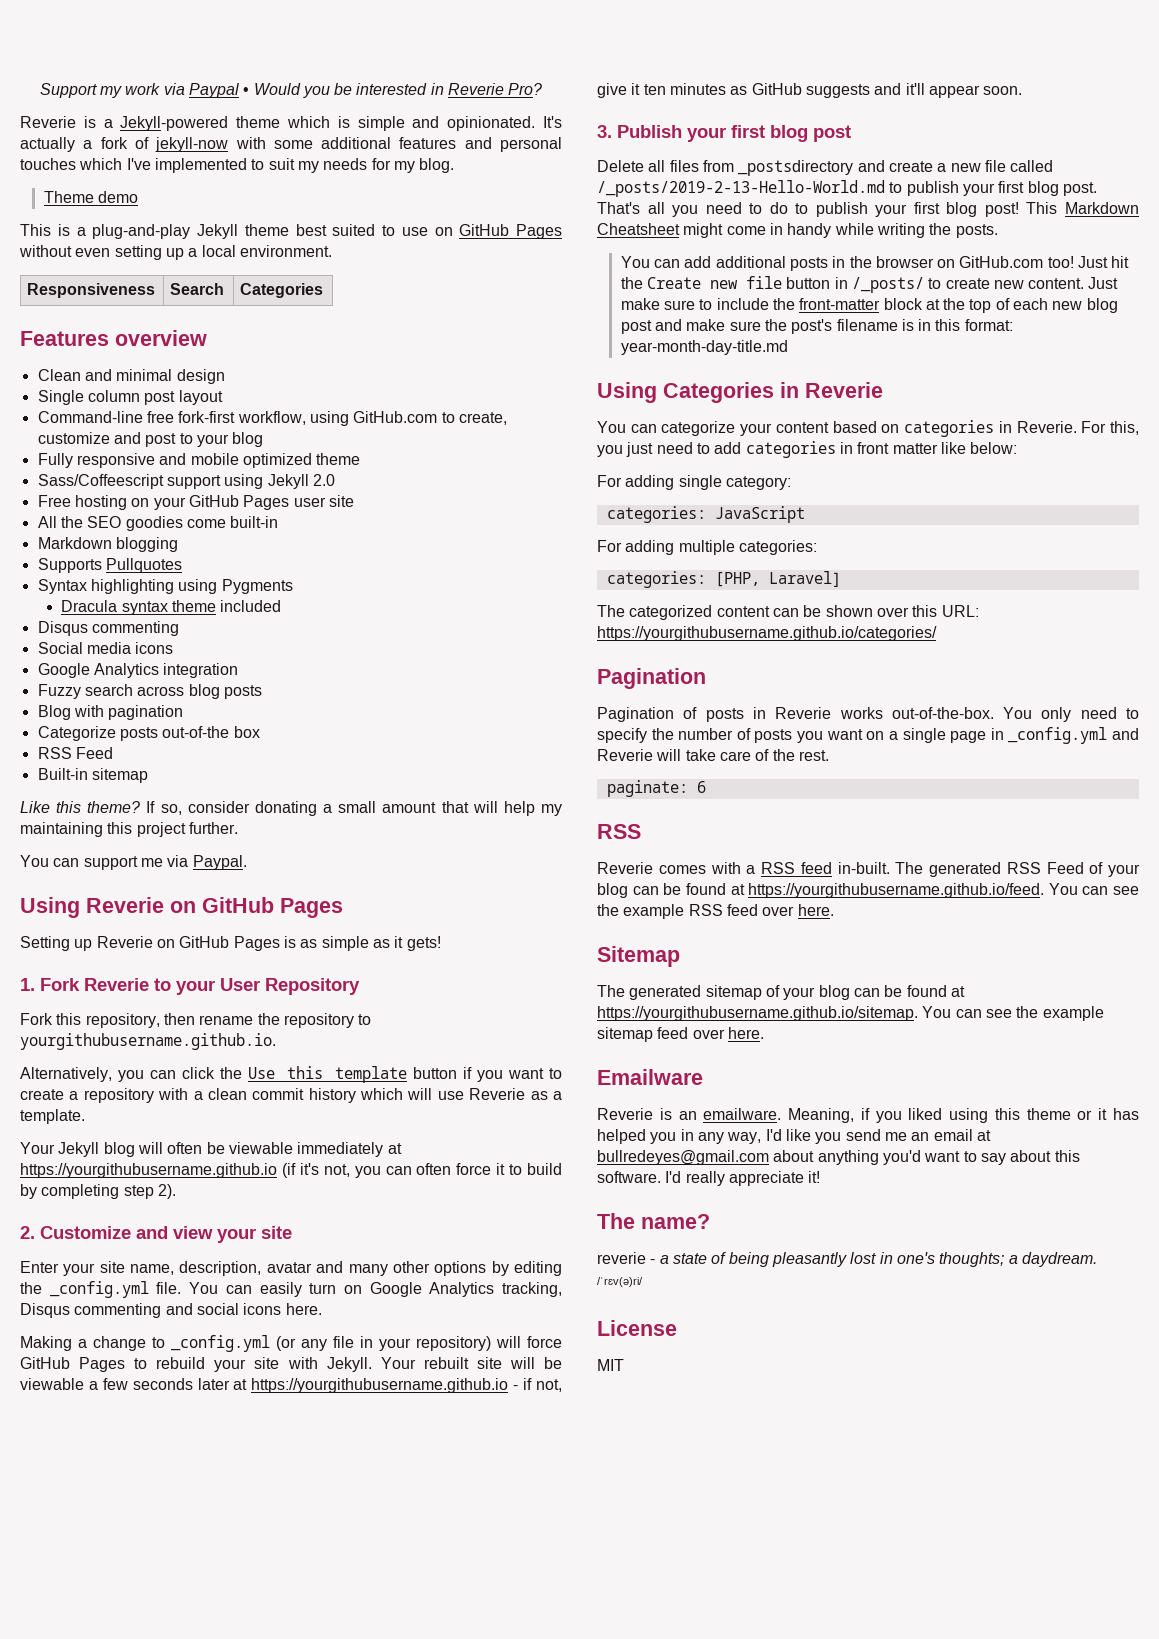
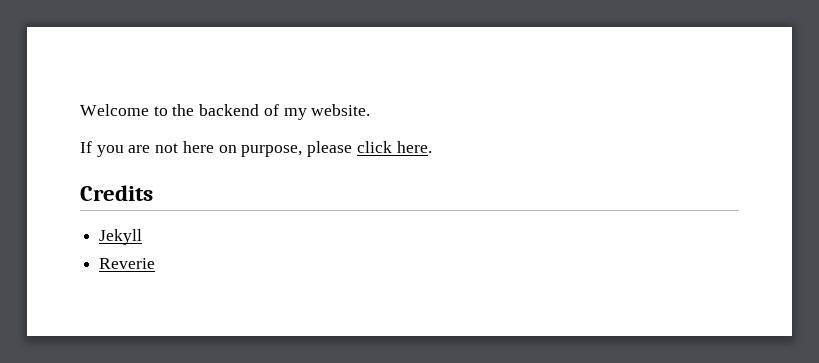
[39,83,543,98] [20,116,562,131] [20,137,562,152] [20,158,455,173] [43,191,138,203] [20,224,562,239] [19,245,332,260] [27,283,156,298] [170,283,225,295] [240,283,324,298] [20,330,207,346] [37,369,225,384] [37,390,223,405] [37,411,507,426] [37,432,264,447] [37,453,361,468] [37,474,335,489] [37,495,354,510] [37,516,279,531] [37,537,178,552] [37,558,182,573] [37,579,293,594] [61,600,282,615] [37,621,179,636] [37,642,174,654] [37,663,239,678] [37,684,262,699] [37,705,184,720] [37,726,260,741] [37,747,113,759] [37,768,148,783] [20,801,562,816] [20,822,238,837] [20,855,247,870] [20,897,343,918] [20,936,441,951] [20,978,360,995] [20,1013,372,1028] [20,1033,276,1050] [20,1066,562,1083] [20,1088,562,1103] [20,1109,85,1124] [20,1142,402,1157] [20,1163,562,1178] [20,1184,176,1199] [20,1226,292,1243] [20,1261,563,1276] [20,1281,562,1298] [20,1303,322,1318] [20,1335,562,1352] [20,1357,562,1372] [20,1378,562,1393] [597,83,1023,98] [597,125,851,142] [597,160,1054,176] [597,180,1097,197] [597,202,1139,217] [597,223,998,238] [620,256,1130,271] [620,276,1119,293] [620,298,1118,313] [620,319,1013,334] [620,340,788,355] [597,382,883,403] [597,420,1139,437] [597,441,1018,458] [597,475,791,490] [606,506,805,523] [597,540,817,555] [606,571,841,588] [597,605,979,620] [597,626,937,641] [597,668,706,689] [597,707,1139,722] [597,727,1139,744] [597,749,829,761] [606,780,706,797] [597,824,641,839] [597,862,1140,877] [597,883,1139,898] [597,904,834,919] [597,946,680,967] [597,985,965,1000] [597,1006,1104,1021] [597,1027,764,1042] [597,1069,703,1085] [597,1108,1139,1123] [597,1129,991,1144] [597,1150,1080,1165] [597,1171,821,1186] [597,1213,710,1229] [597,1252,1097,1267] [597,1277,643,1287] [597,1320,677,1336] [597,1359,624,1371] Support my work via Paypal • Would you be interested in Reverie Pro? // Reverie is a Jekyll-powered theme which is simple and opinionated. It's actually a fork of jekyll-now with some additional features and personal touches which I've implemented to suit my needs for my blog. // Theme demo // This is a plug-and-play Jekyll theme best suited to use on GitHub Pages without even setting up a local environment. // Responsiveness | Search | Categories // Features overview // Clean and minimal design // Single column post layout // Command-line free fork-first workflow, using GitHub.com to create, customize and post to your blog // Fully responsive and mobile optimized theme // Sass/Coffeescript support using Jekyll 2.0 // Free hosting on your GitHub Pages user site // All the SEO goodies come built-in // Markdown blogging // Supports Pullquotes // Syntax highlighting using Pygments // Dracula syntax theme included // Disqus commenting // Social media icons // Google Analytics integration // Fuzzy search across blog posts // Blog with pagination // Categorize posts out-of-the box // RSS Feed // Built-in sitemap // Like this theme? If so, consider donating a small amount that will help my maintaining this project further. // You can support me via Paypal. // Using Reverie on GitHub Pages // Setting up Reverie on GitHub Pages is as simple as it gets! // 1. Fork Reverie to your User Repository // Fork this repository, then rename the repository to yourgithubusername.github.io. // Alternatively, you can click the Use this template button if you want to create a repository with a clean commit history which will use Reverie as a template. // Your Jekyll blog will often be viewable immediately at https://yourgithubusername.github.io (if it's not, you can often force it to build by completing step 2). // 2. Customize and view your site // Enter your site name, description, avatar and many other options by editing the _config.yml file. You can easily turn on Google Analytics tracking, Disqus commenting and social icons here. // Making a change to _config.yml (or any file in your repository) will force GitHub Pages to rebuild your site with Jekyll. Your rebuilt site will be viewable a few seconds later at https://yourgithubusername.github.io - if not, give it ten minutes as GitHub suggests and it'll appear soon. // 3. Publish your first blog post // Delete all files from _postsdirectory and create a new file called /_posts/2019-2-13-Hello-World.md to publish your first blog post. That's all you need to do to publish your first blog post! This Markdown Cheatsheet might come in handy while writing the posts. // You can add additional posts in the browser on GitHub.com too! Just hit the Create new file button in /_posts/ to create new content. Just make sure to include the front-matter block at the top of each new blog post and make sure the post's filename is in this format: year-month-day-title.md // Using Categories in Reverie // You can categorize your content based on categories in Reverie. For this, you just need to add categories in front matter like below: // For adding single category: // categories: JavaScript // For adding multiple categories: // categories: [PHP, Laravel] // The categorized content can be shown over this URL: https://yourgithubusername.github.io/categories/ // Pagination // Pagination of posts in Reverie works out-of-the-box. You only need to specify the number of posts you want on a single page in _config.yml and Reverie will take care of the rest. // paginate: 6 // RSS // Reverie comes with a RSS feed in-built. The generated RSS Feed of your blog can be found at https://yourgithubusername.github.io/feed. You can see the example RSS feed over here. // Sitemap // The generated sitemap of your blog can be found at https://yourgithubusername.github.io/sitemap. You can see the example sitemap feed over here. // Emailware // Reverie is an emailware. Meaning, if you liked using this theme or it has helped you in any way, I'd like you send me an email at bullredeyes@gmail.com about anything you'd want to say about this software. I'd really appreciate it! // The name? // reverie - a state of being pleasantly lost in one's thoughts; a daydream. // /ˈrɛv(ə)ri/ // License // MIT -> [80,104,371,120] [80,141,432,157] [80,185,153,201] [99,229,143,245] [99,258,156,269] Welcome to the backend of my website. // If you are not here on purpose, please click here. // Credits // Jekyll // Reverie

